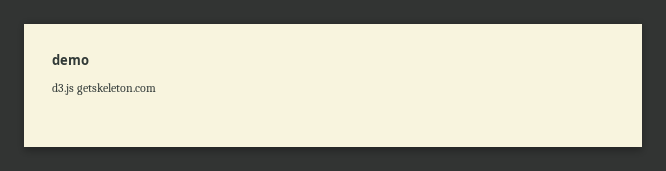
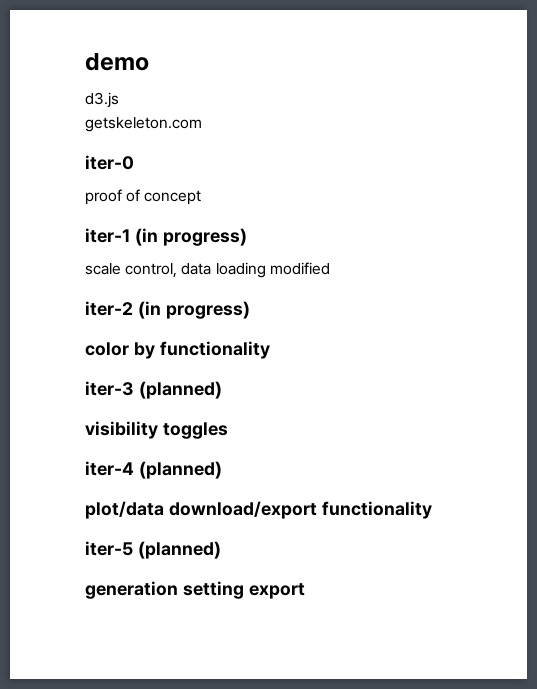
(74, 89) none -> (119, 100) //
(157, 89) none -> [85,155,134,170] [85,189,202,205] [85,228,247,246] [85,262,330,278] [85,301,250,319] [85,341,270,359] [85,381,222,399] [85,421,228,439] [85,461,222,479] [85,501,432,519] [85,541,221,559] [85,581,305,599] // iter-0 // proof of concept // iter-1 (in progress) // scale control, data loading modified // iter-2 (in progress) // color by functionality // iter-3 (planned) // visibility toggles // iter-4 (planned) // plot/data download/export functionality // iter-5 (planned) // generation setting export

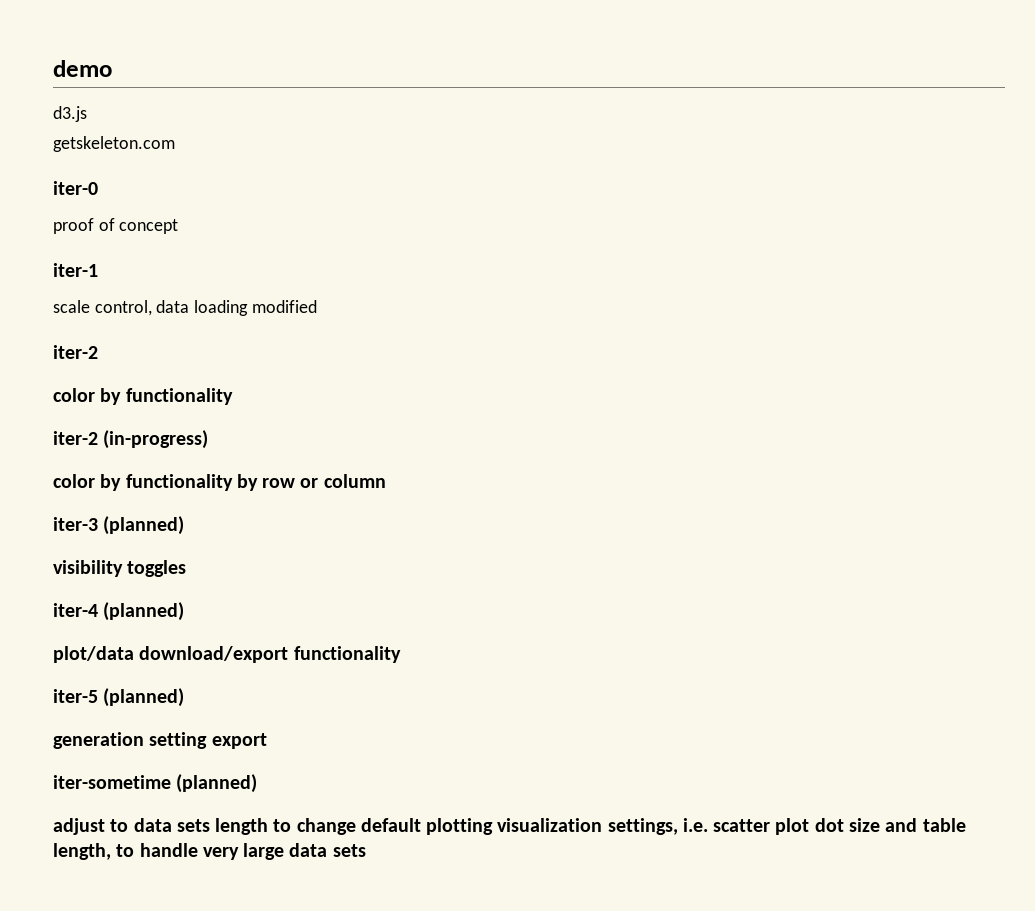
[134,228,247,246] (in progress) -> (98, 270) none
[137,301,250,319] [85,341,270,359] (in progress) // color by functionality -> [53,388,233,405] [53,430,209,449] [53,474,386,491] // color by functionality // iter-2 (in-progress) // color by functionality by row or column
(305, 591) none -> [53,774,258,793] [53,818,966,835] [53,843,366,860] // iter-sometime (planned) // adjust to data sets length to change default plotting visualization settings, i.e. scatter plot dot size and table length, to handle very large data sets

